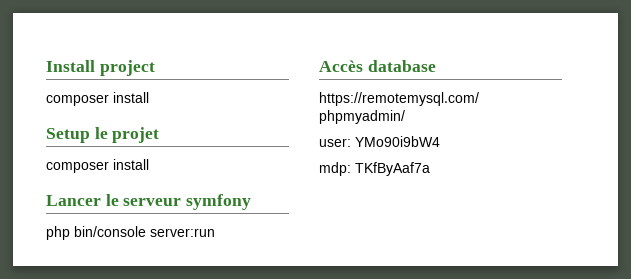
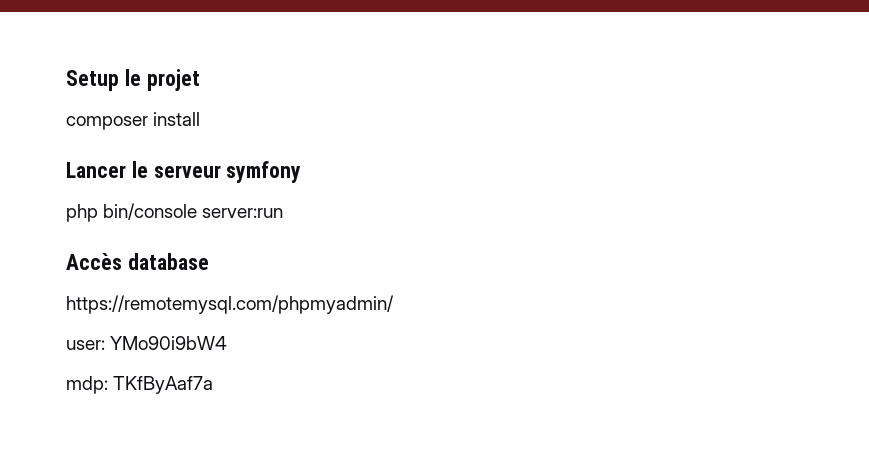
[46,60,155,76] [46,92,149,106] Install project // composer install // -> (66, 80) none

